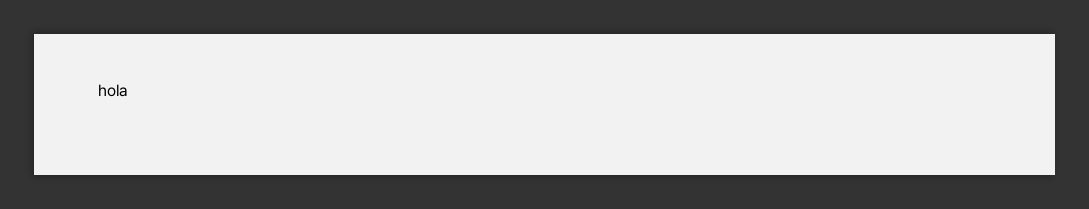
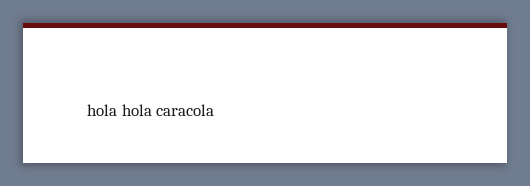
[98,84,128,97] hola -> [87,104,215,116] hola hola caracola

